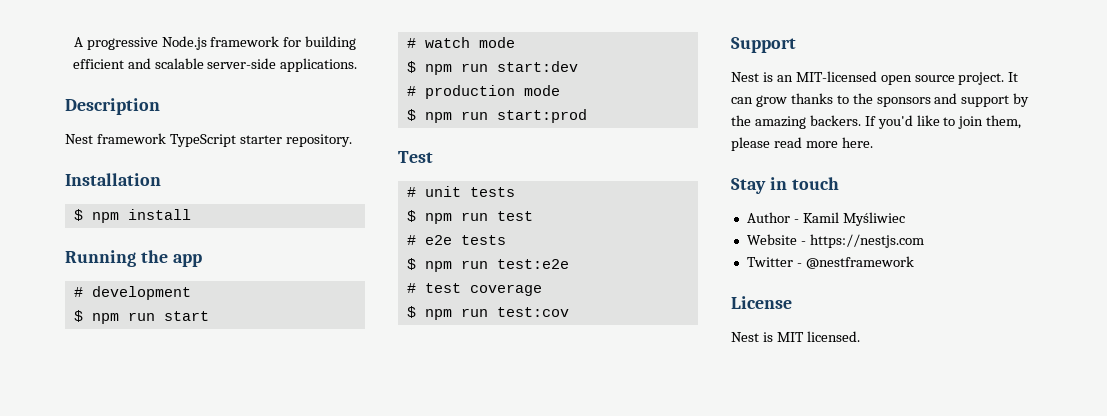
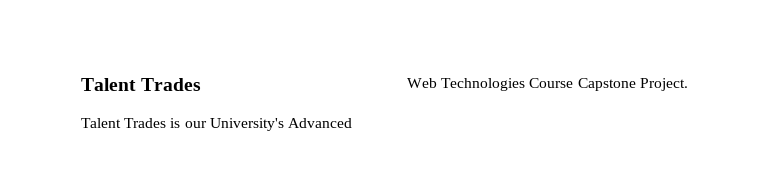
[73,36,357,50] [72,58,358,72] [65,98,160,115] [65,133,352,147] [65,173,161,186] [73,209,191,223] [65,250,202,267] [73,286,191,300] [73,310,209,324] [406,37,515,48] [406,61,578,75] [406,85,560,99] [406,109,587,123] [398,151,433,163] [406,186,515,197] [406,210,533,224] [406,235,506,245] [406,258,569,272] [406,283,542,296] [406,306,569,320] [731,37,796,53] [731,71,1019,85] [731,93,1030,107] [731,115,1022,129] [731,137,873,151] [731,177,839,194] [746,212,905,226] [746,234,924,248] [746,256,914,269] [731,296,792,309] [731,331,860,342] A progressive Node.js framework for building efficient and scalable server-side applications. // Description // Nest framework TypeScript starter repository. // Installation // $ npm install // Running the app // # development // $ npm run start // # watch mode // $ npm run start:dev // # production mode // $ npm run start:prod // Test // # unit tests // $ npm run test // # e2e tests // $ npm run test:e2e // # test coverage // $ npm run test:cov // Support // Nest is an MIT-licensed open source project. It can grow thanks to the sponsors and support by the amazing backers. If you'd like to join them, please read more here. // Stay in touch // Author - Kamil Myśliwiec // Website - https://nestjs.com // Twitter - @nestframework // License // Nest is MIT licensed. -> [81,78,202,91] [81,118,352,131] [407,78,688,91] Talent Trades // Talent Trades is our University's Advanced Web Technologies Course Capstone Project.

